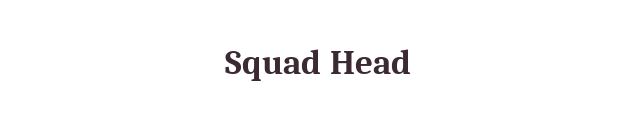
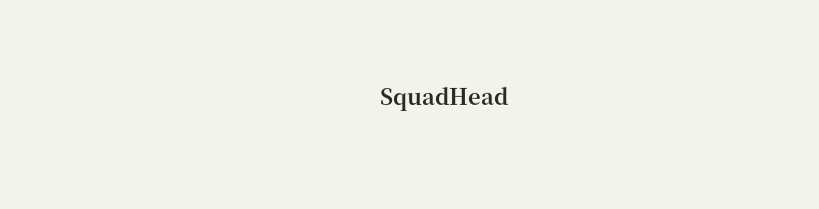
[224,49,412,81] Squad Head -> [378,86,509,112] SquadHead

